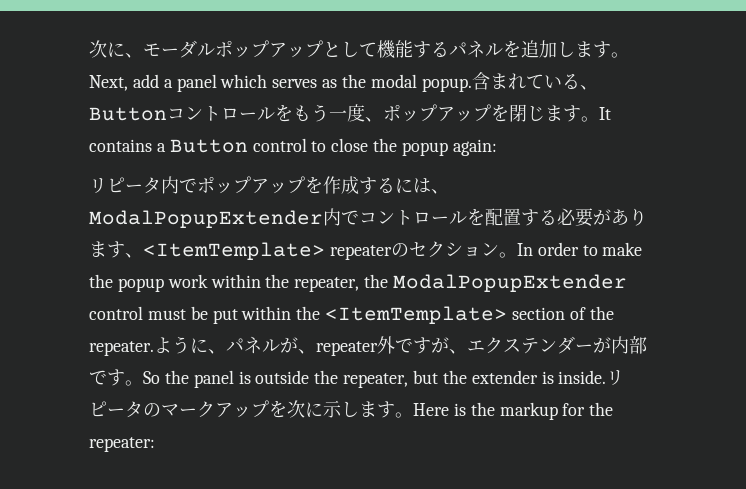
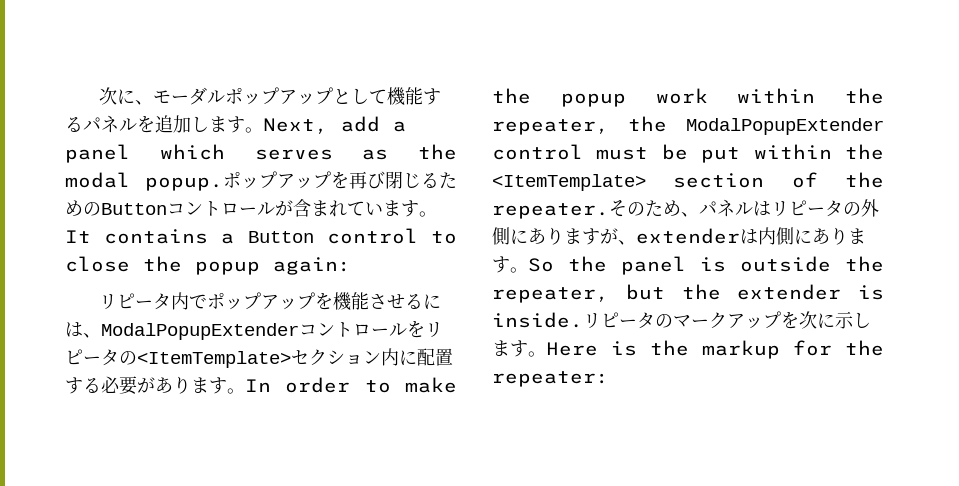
[471,72,598,90] [89,104,545,122] 含まれている、Buttonコントロールをもう一度、ポップアップを閉じ -> [223,171,457,189] [65,199,383,217] ポップアップを再び閉じるためのButtonコントロールが含まれてい
[323,176,377,194] 作成す -> [333,292,406,311] 機能させ
[323,208,485,226] 内でコントロールを -> [299,320,443,338] [65,348,417,368] コントロールをリピータの<ItemTemplate>セクション内に
[125,241,499,260] 、<ItemTemplate> repeaterのセクション -> (227, 385) none
[154,336,647,356] [89,370,107,385] ように、パネルが、repeater外ですが、エクステンダーが内部で -> [609,199,879,217] [492,227,866,245] そのため、パネルはリピータの外側にありますが、extenderは内側にありま

